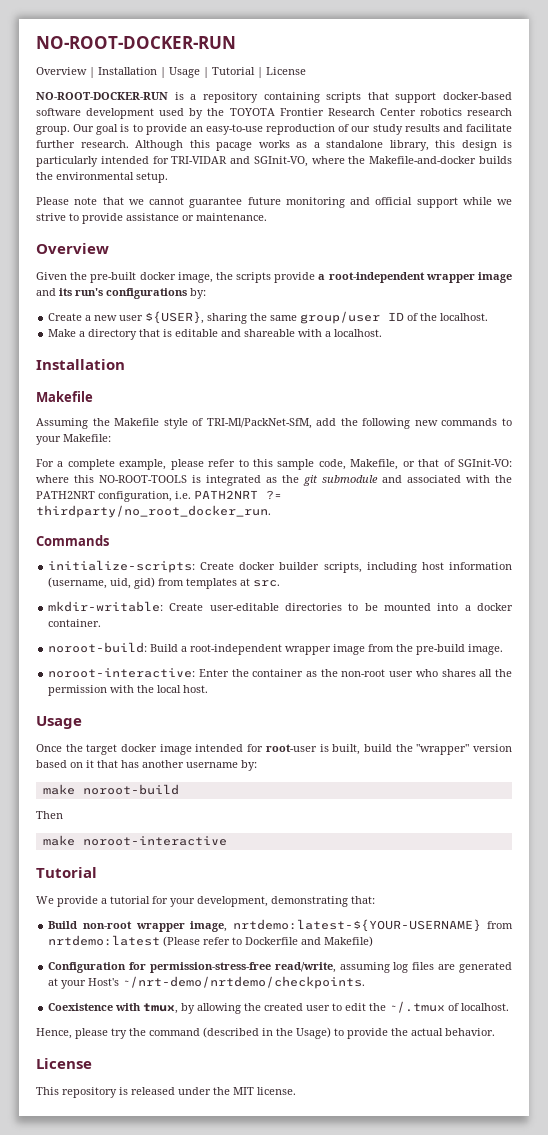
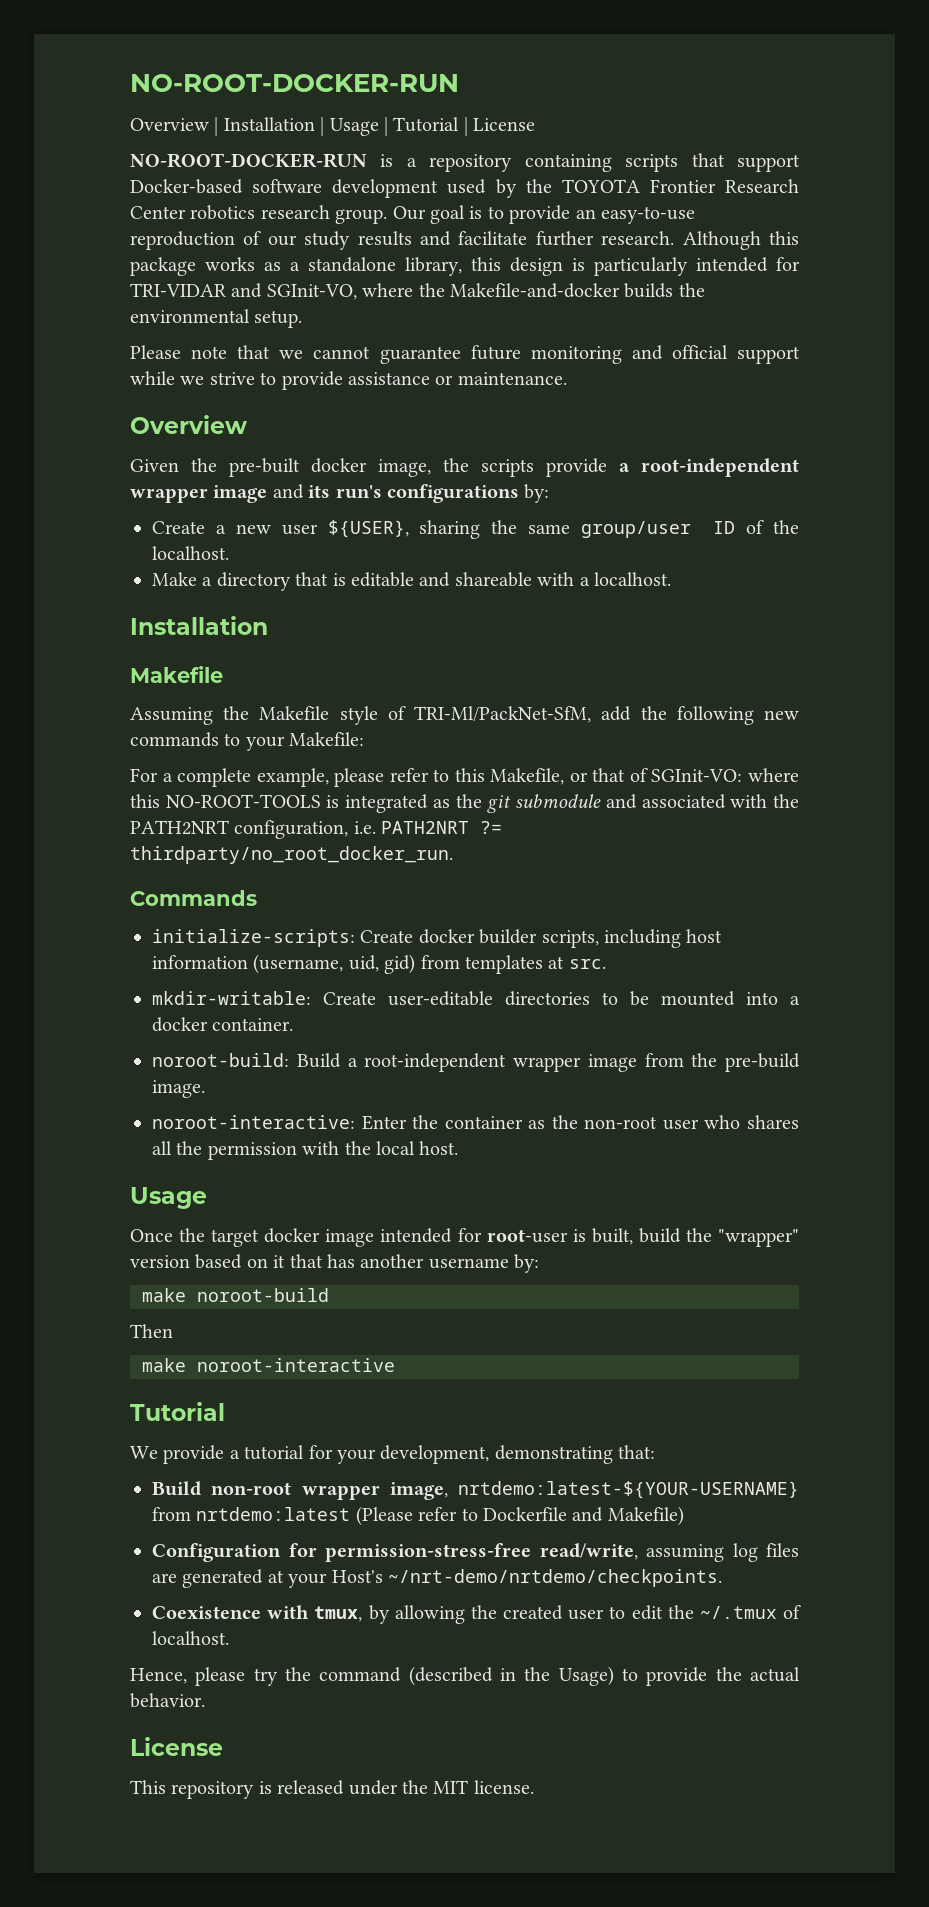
[443,92,512,100] docker-based -> [130,179,243,194] Docker-based
[216,142,252,151] pacage -> [130,257,196,276] package
[277,459,346,470] sample code, -> (485, 775) none

